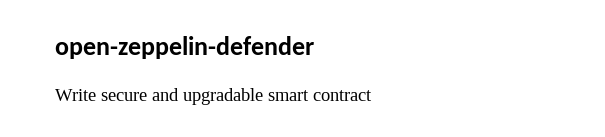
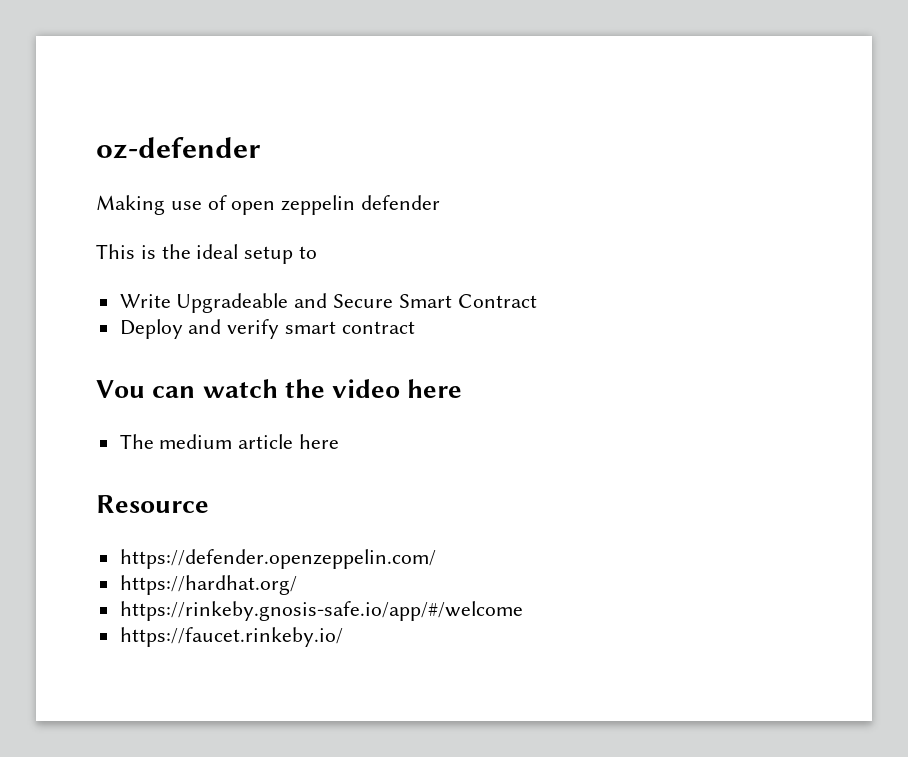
[55,36,314,59] [55,88,372,105] open-zeppelin-defender // Write secure and upgradable smart contract -> [96,137,261,159] [96,195,441,215] [96,244,318,264] [119,293,537,313] [119,319,415,339] [96,379,463,398] [119,434,340,449] [96,495,209,513] [119,549,436,569] [119,575,297,595] [119,601,523,621] [119,627,343,647] oz-defender // Making use of open zeppelin defender // This is the ideal setup to // Write Upgradeable and Secure Smart Contract // Deploy and verify smart contract // Vou can watch the video here // The medium article here // Resource // https://defender.openzeppelin.com/ // https://hardhat.org/ // https://rinkeby.gnosis-safe.io/app/#/welcome // https://faucet.rinkeby.io/

